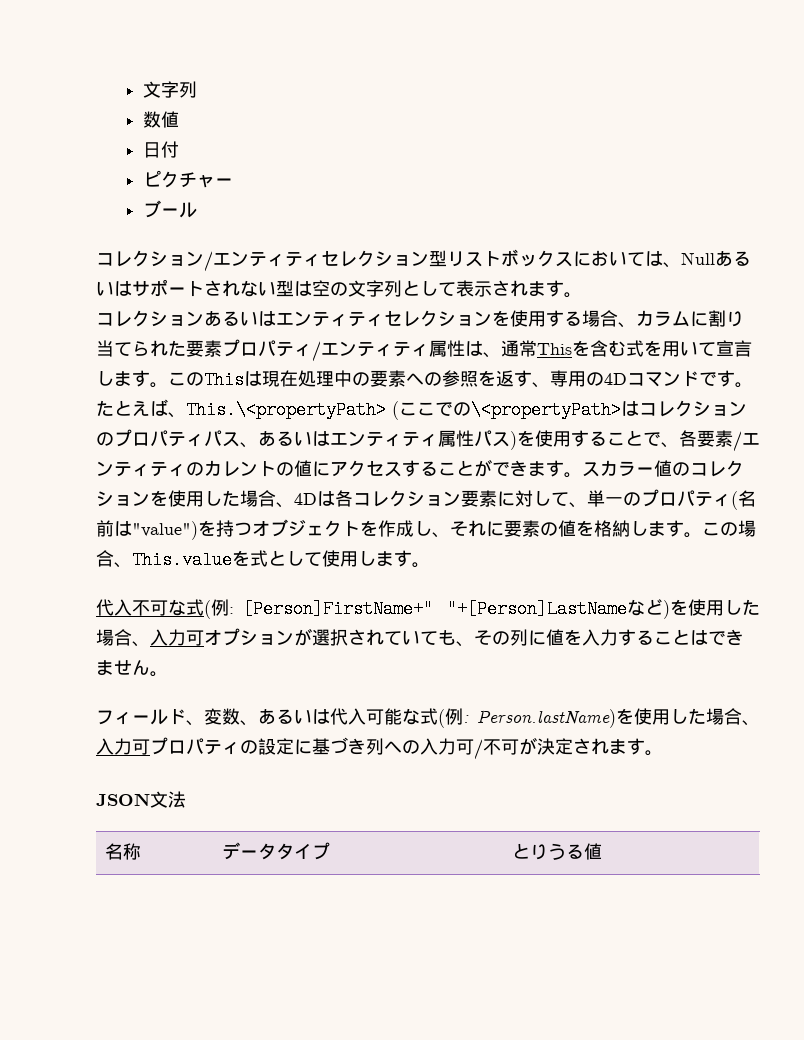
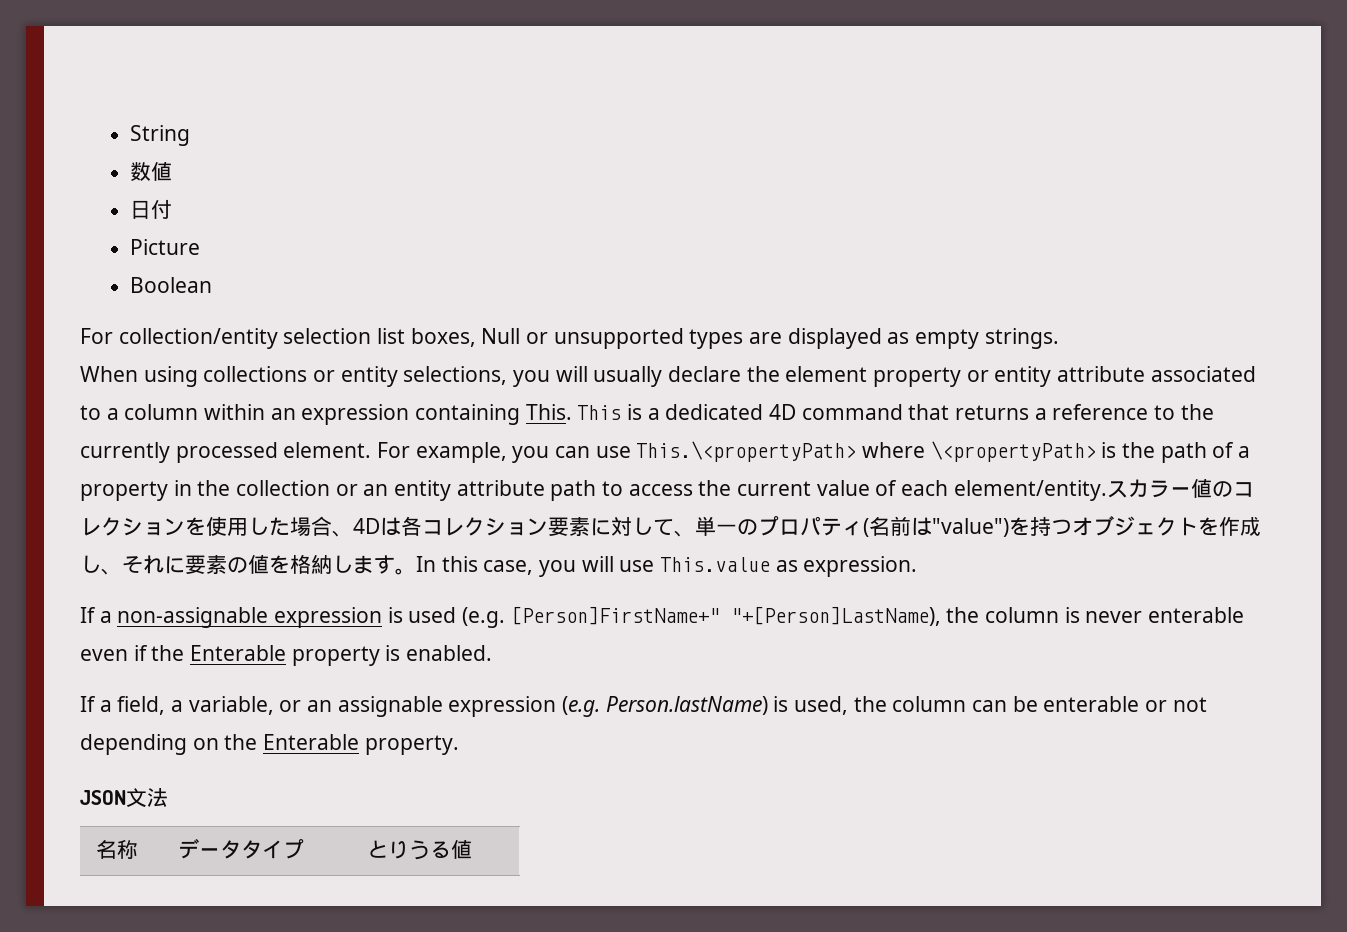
[142,81,197,98] 文字列 -> [130,125,191,146] String
[142,170,233,188] [142,200,197,218] [96,249,751,272] [96,279,582,298] [96,310,744,328] [96,339,752,362] [96,370,753,389] [96,399,747,420] [96,429,760,452] [96,459,582,478] ピクチャー // ブール // コレクション/エンティティセレクション型リストボックスにおいては、Nullあるいはサポートされない型は空の文字列として表示されます。 // コレクションあるいはエンティティセレクションを使用する場合、カラムに割り当てられた要素プロパティ/エンティティ属性は、通常Thisを含む式を用いて宣言します。このThisは現在処理中の要素への参照を返す、専用の4Dコマンドです。たとえば、This.\<propertyPath> (ここでの\<propertyPath>はコレクションのプロパティパス、あるいはエンティティ属性パス)を使用することで、各要素/エンティティのカレントの値にアクセスすることができます。 -> [130,239,201,255] [130,277,213,293] [80,328,1059,349] [80,366,1256,387] [80,404,1214,425] [80,441,1251,463] [80,480,1107,501] Picture // Boolean // For collection/entity selection list boxes, Null or unsupported types are displayed as empty strings. // When using collections or entity selections, you will usually declare the element property or entity attribute associated to a column within an expression containing This. This is a dedicated 4D command that returns a reference to the currently processed element. For example, you can use This.\<propertyPath> where \<propertyPath> is the path of a property in the collection or an entity attribute path to access the current value of each element/entity.
[702,520,756,537] [96,550,430,569] [96,599,760,619] [96,628,744,647] [96,660,168,677] [96,708,760,728] [96,737,663,760] この場合、This.valueを式として使用します。 // 代入不可な式(例: [Person]FirstName+" "+[Person]LastNameなど)を使用した場合、入力可オプションが選択されていても、その列に値を入力することはできません。 // フィールド、変数、あるいは代入可能な式(例: Person.lastName)を使用した場合、入力可プロパティの設定に基づき列への入力可/不可が決定されます。 -> [416,556,918,577] [80,606,1245,628] [80,645,493,666] [80,696,1207,717] [80,734,459,755] In this case, you will use This.value as expression. // If a non-assignable expression is used (e.g. [Person]FirstName+" "+[Person]LastName), the column is never enterable even if the Enterable property is enabled. // If a field, a variable, or an assignable expression (e.g. Person.lastName) is used, the column can be enterable or not depending on the Enterable property.

